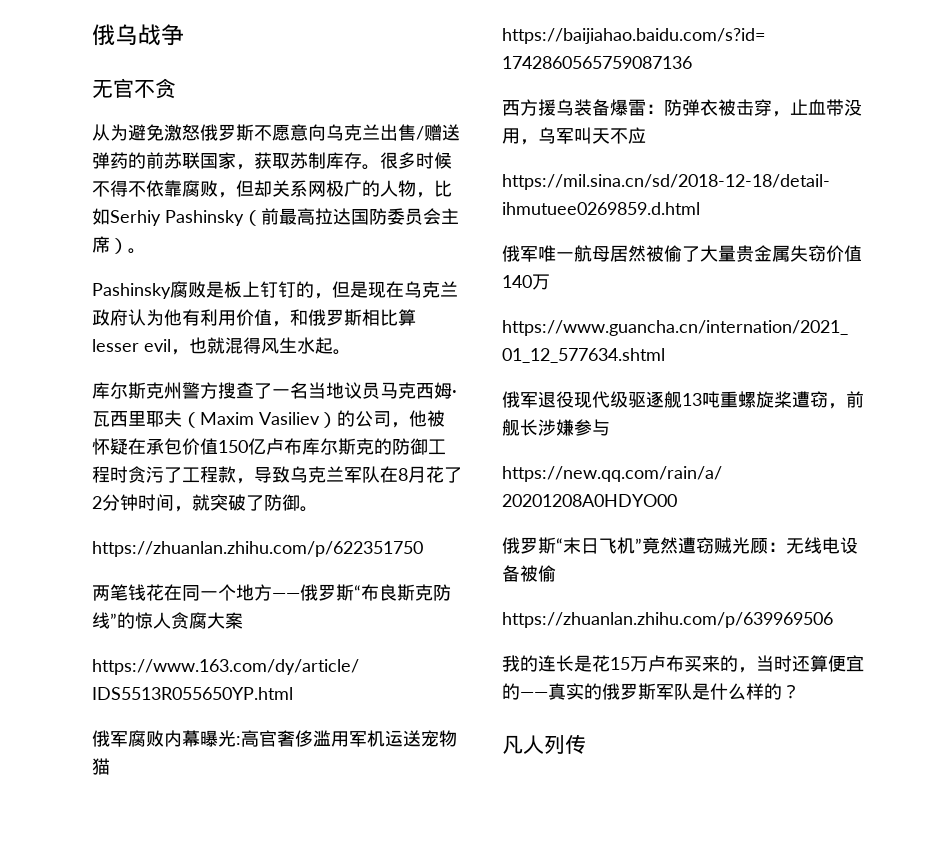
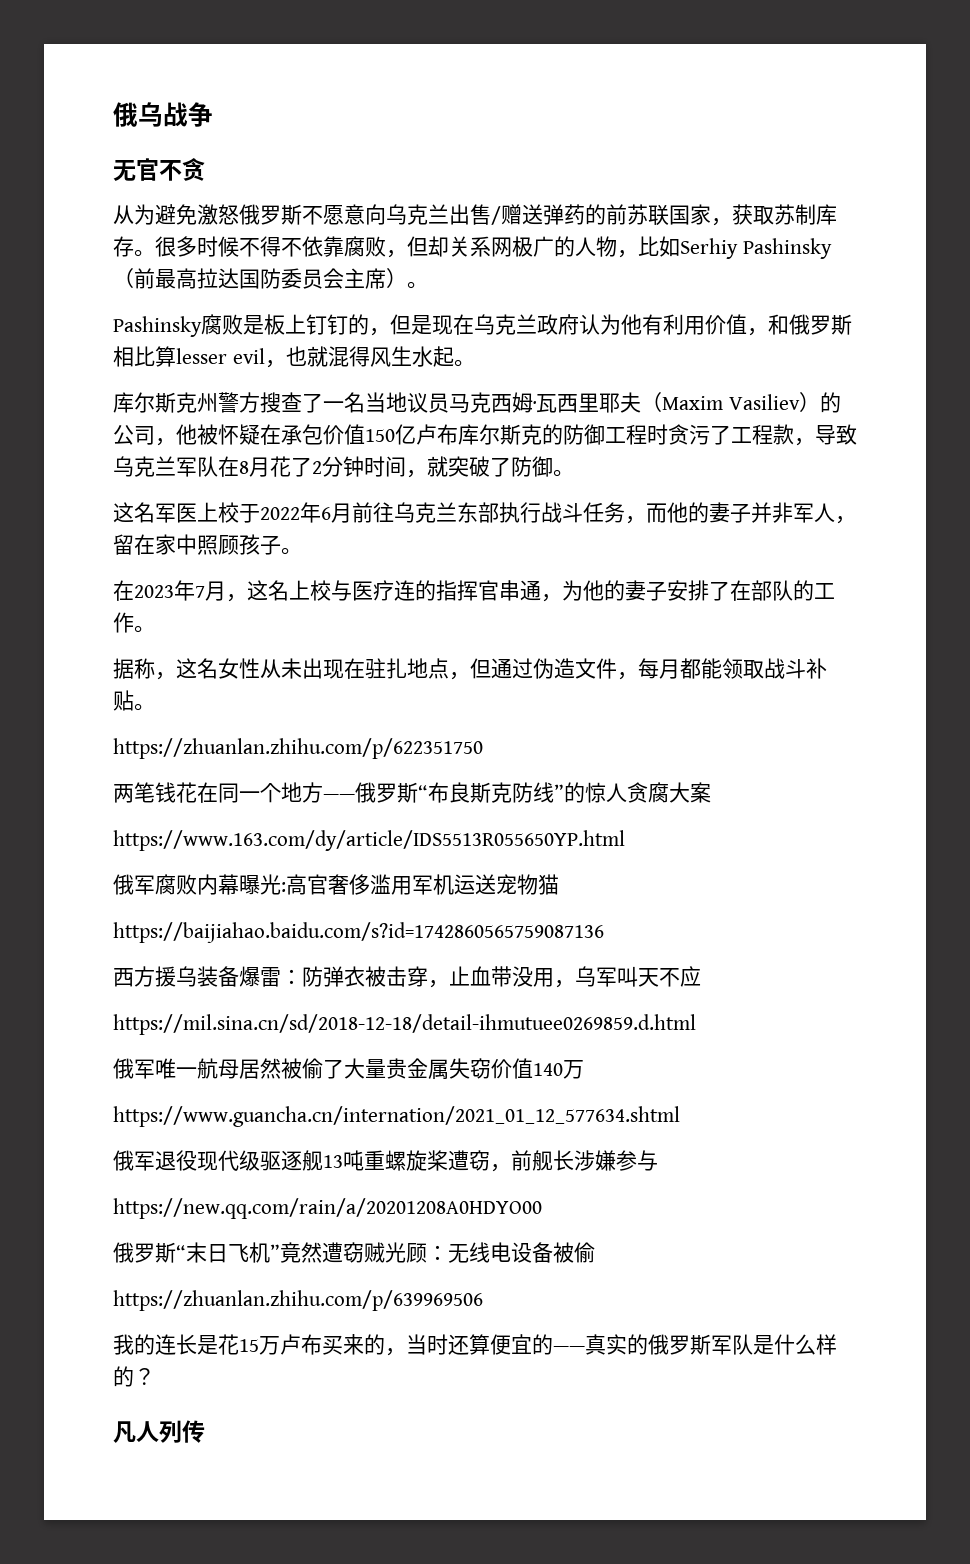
(318, 509) none -> [113,502,856,524] [113,534,302,555] [113,580,835,602] [113,612,155,633] [113,658,827,680] [113,690,155,711] // 这名军医上校于2022年6月前往乌克兰东部执行战斗任务，而他的妻子并非军人，留在家中照顾孩子。 // 在2023年7月，这名上校与医疗连的指挥官串通，为他的妻子安排了在部队的工作。 // 据称，这名女性从未出现在驻扎地点，但通过伪造文件，每月都能领取战斗补贴。

